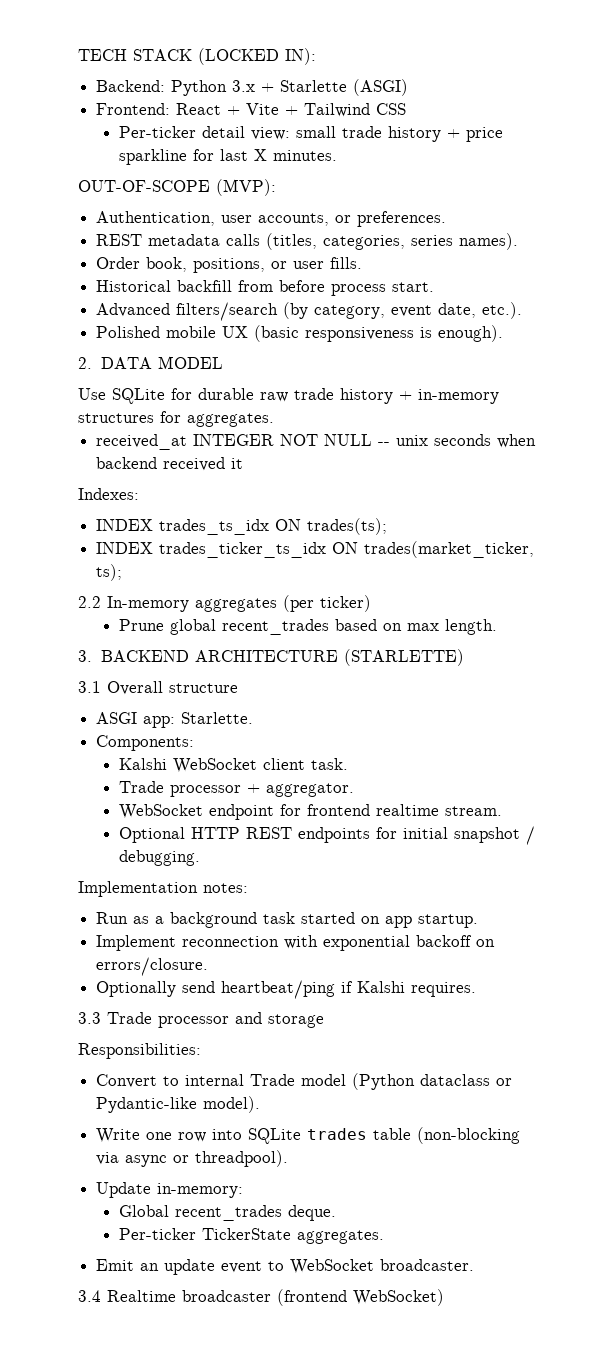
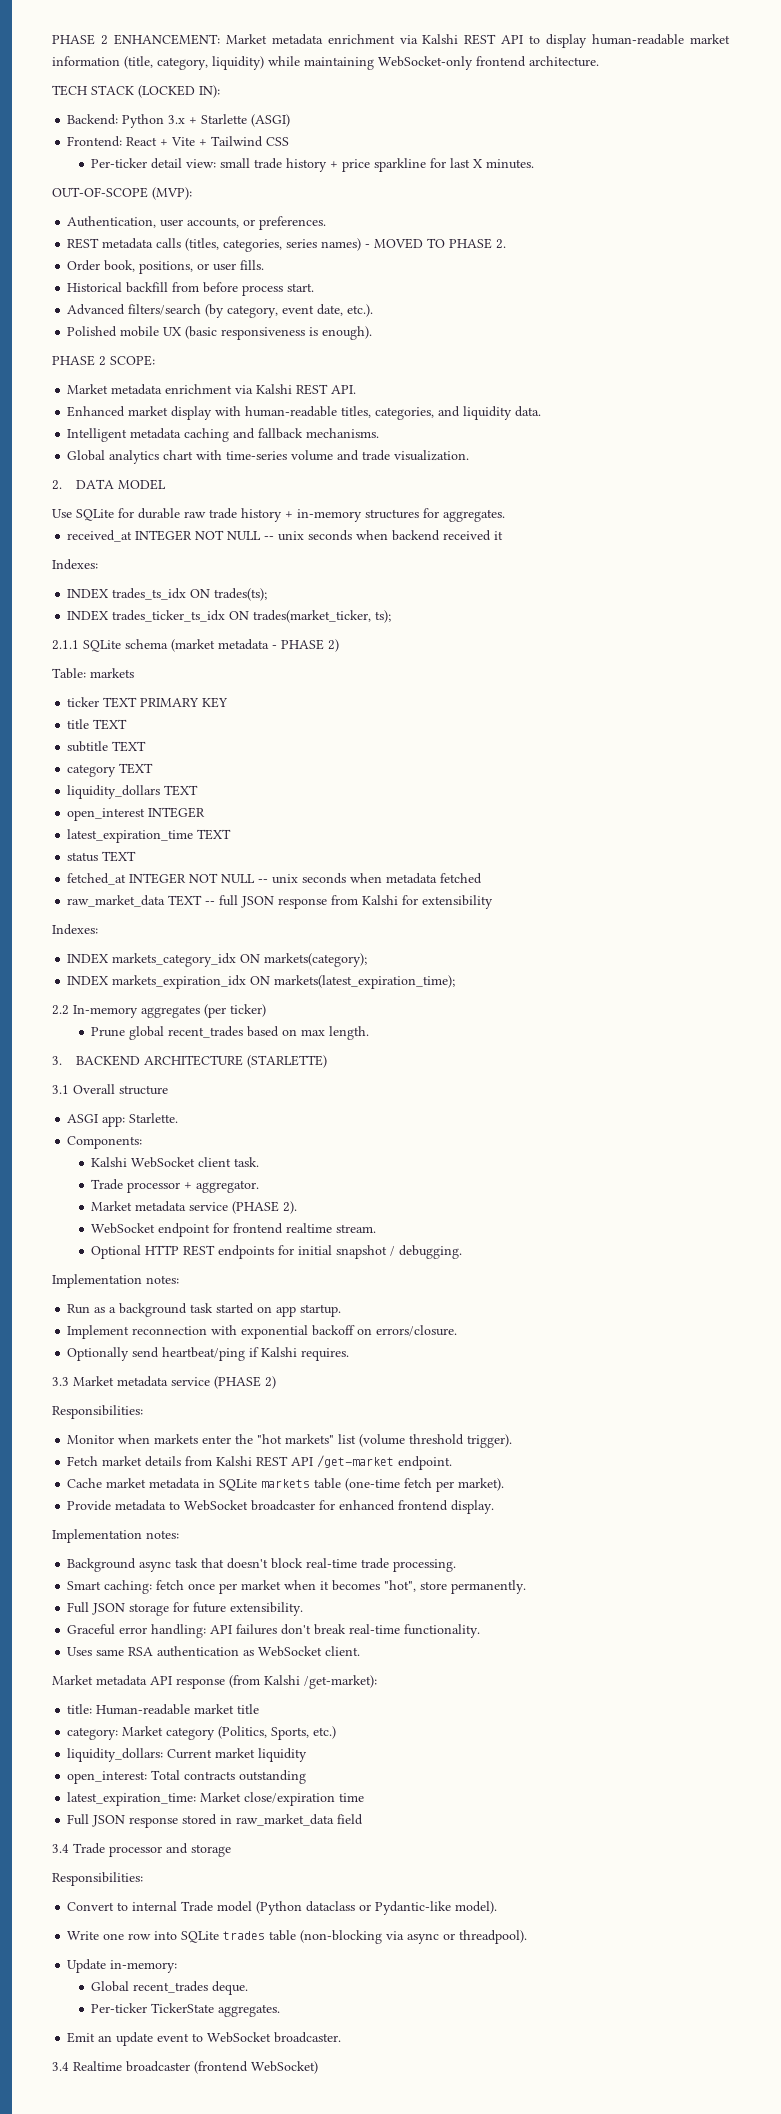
(78, 55) none -> [52,34,730,48] [52,56,599,70] PHASE 2 ENHANCEMENT: Market metadata enrichment via Kalshi REST API to display human-readable market information (title, category, liquidity) while maintaining WebSocket-only frontend architecture. //
[459,233,519,250] names). -> [321,238,507,251] names) - MOVED TO PHASE 2.
(504, 333) none -> [52,355,155,366] [67,384,357,395] [67,406,542,420] [67,428,380,442] [67,450,470,464] // PHASE 2 SCOPE: // Market metadata enrichment via Kalshi REST API. // Enhanced market display with human-readable titles, categories, and liquidity data. // Intelligent metadata caching and fallback mechanisms. // Global analytics chart with time-series volume and trade visualization.
(123, 572) none -> [52,639,339,652] [52,668,134,679] [67,697,229,708] [67,719,128,730] [67,741,147,752] [67,763,154,777] [67,785,199,799] [67,807,206,821] [67,829,232,843] [67,851,137,862] [67,873,483,885] [67,895,494,909] [52,924,98,935] [67,953,368,967] [67,975,456,989] // 2.1.1 SQLite schema (market metadata - PHASE 2) // Table: markets // ticker TEXT PRIMARY KEY // title TEXT // subtitle TEXT // category TEXT // liquidity_dollars TEXT // open_interest INTEGER // latest_expiration_time TEXT // status TEXT // fetched_at INTEGER NOT NULL -- unix seconds when metadata fetched // raw_market_data TEXT -- full JSON response from Kalshi for extensibility // Indexes: // INDEX markets_category_idx ON markets(category); // INDEX markets_expiration_idx ON markets(latest_expiration_time);
(354, 790) none -> [91,1201,298,1214] // Market metadata service (PHASE 2).
(101, 1018) none -> [73,1376,276,1389] [52,1405,143,1419] [67,1434,513,1448] [67,1455,453,1470] [67,1478,505,1492] [67,1500,495,1514] [52,1529,179,1543] [67,1558,457,1572] [67,1580,527,1594] [67,1602,304,1616] [67,1624,481,1638] [67,1646,361,1657] [52,1675,377,1689] [67,1704,260,1715] [67,1726,337,1740] [67,1748,308,1762] [67,1770,307,1784] [67,1792,365,1806] [67,1814,364,1828] [52,1844,69,1853] Market metadata service (PHASE 2) // Responsibilities: // Monitor when markets enter the "hot markets" list (volume threshold trigger). // Fetch market details from Kalshi REST API /get-market endpoint. // Cache market metadata in SQLite markets table (one-time fetch per market). // Provide metadata to WebSocket broadcaster for enhanced frontend display. // Implementation notes: // Background async task that doesn't block real-time trade processing. // Smart caching: fetch once per market when it becomes "hot", store permanently. // Full JSON storage for future extensibility. // Graceful error handling: API failures don't break real-time functionality. // Uses same RSA authentication as WebSocket client. // Market metadata API response (from Kalshi /get-market): // title: Human-readable market title // category: Market category (Politics, Sports, etc.) // liquidity_dollars: Current market liquidity // open_interest: Total contracts outstanding // latest_expiration_time: Market close/expiration time // Full JSON response stored in raw_market_data field // 3.4

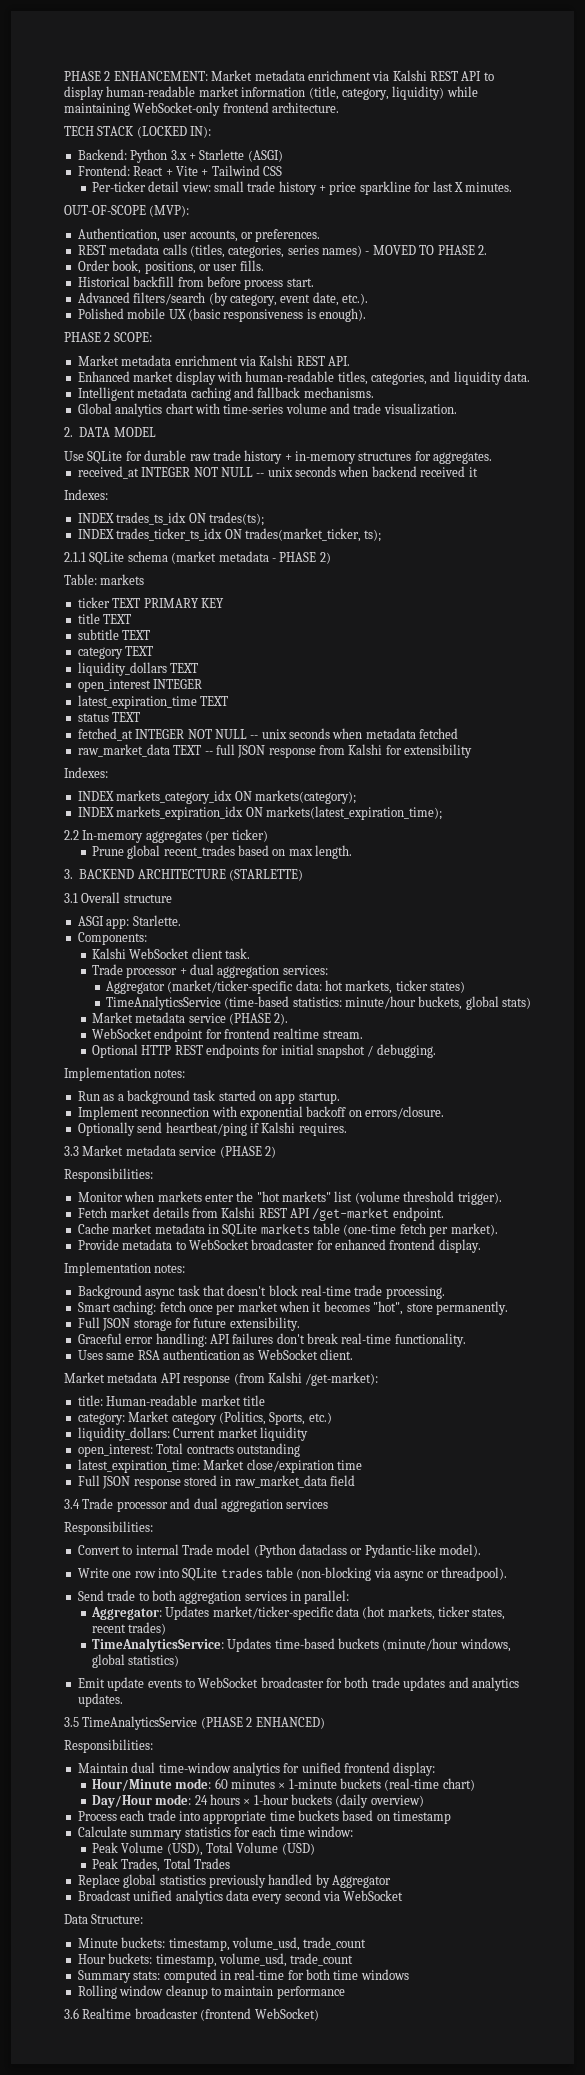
[196,1180,260,1193] aggregator. -> [189,964,328,978] [105,980,466,994] [105,996,532,1010] dual aggregation services: // Aggregator (market/ticker-specific data: hot markets, ticker states) // TimeAnalyticsService (time-based statistics: minute/hour buckets, global stats)
[191,1844,231,1857] storage -> [193,1498,329,1512] dual aggregation services
[67,1959,178,1973] [91,1981,249,1995] [91,2003,281,2017] [67,2032,342,2046] [52,2062,69,2071] Update in-memory: // Global recent_trades deque. // Per-ticker TickerState aggregates. // Emit an update event to WebSocket broadcaster. // 3.4 -> [77,1590,350,1604] [90,1606,506,1620] [91,1622,167,1635] [91,1638,511,1652] [91,1654,180,1668] [77,1677,519,1691] [77,1693,123,1707] [64,1716,325,1730] [64,1739,153,1753] [77,1762,436,1776] [91,1778,475,1791] [91,1794,424,1808] [77,1810,452,1824] [77,1826,353,1840] [91,1842,315,1856] [91,1858,230,1872] [77,1874,391,1888] [77,1890,404,1904] [64,1914,144,1924] [77,1937,367,1951] [77,1953,354,1967] [77,1969,409,1983] [77,1985,345,1999] [64,2008,79,2019] Send trade to both aggregation services in parallel: // Aggregator: Updates market/ticker-specific data (hot markets, ticker states, recent trades) // TimeAnalyticsService: Updates time-based buckets (minute/hour windows, global statistics) // Emit update events to WebSocket broadcaster for both trade updates and analytics updates. // 3.5 TimeAnalyticsService (PHASE 2 ENHANCED) // Responsibilities: // Maintain dual time-window analytics for unified frontend display: // Hour/Minute mode: 60 minutes × 1-minute buckets (real-time chart) // Day/Hour mode: 24 hours × 1-hour buckets (daily overview) // Process each trade into appropriate time buckets based on timestamp // Calculate summary statistics for each time window: // Peak Volume (USD), Total Volume (USD) // Peak Trades, Total Trades // Replace global statistics previously handled by Aggregator // Broadcast unified analytics data every second via WebSocket // Data Structure: // Minute buckets: timestamp, volume_usd, trade_count // Hour buckets: timestamp, volume_usd, trade_count // Summary stats: computed in real-time for both time windows // Rolling window cleanup to maintain performance // 3.6

